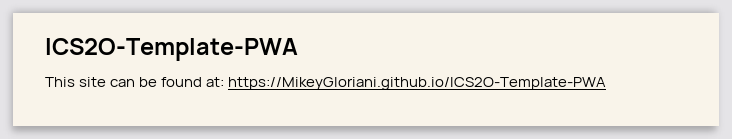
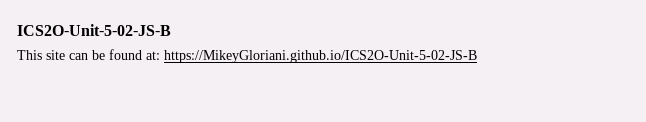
[45,38,298,61] ICS2O-Template-PWA -> [17,24,171,36] ICS2O-Unit-5-02-JS-B
[228,77,607,90] https://MikeyGloriani.github.io/ICS2O-Template-PWA -> [164,50,477,63] https://MikeyGloriani.github.io/ICS2O-Unit-5-02-JS-B

